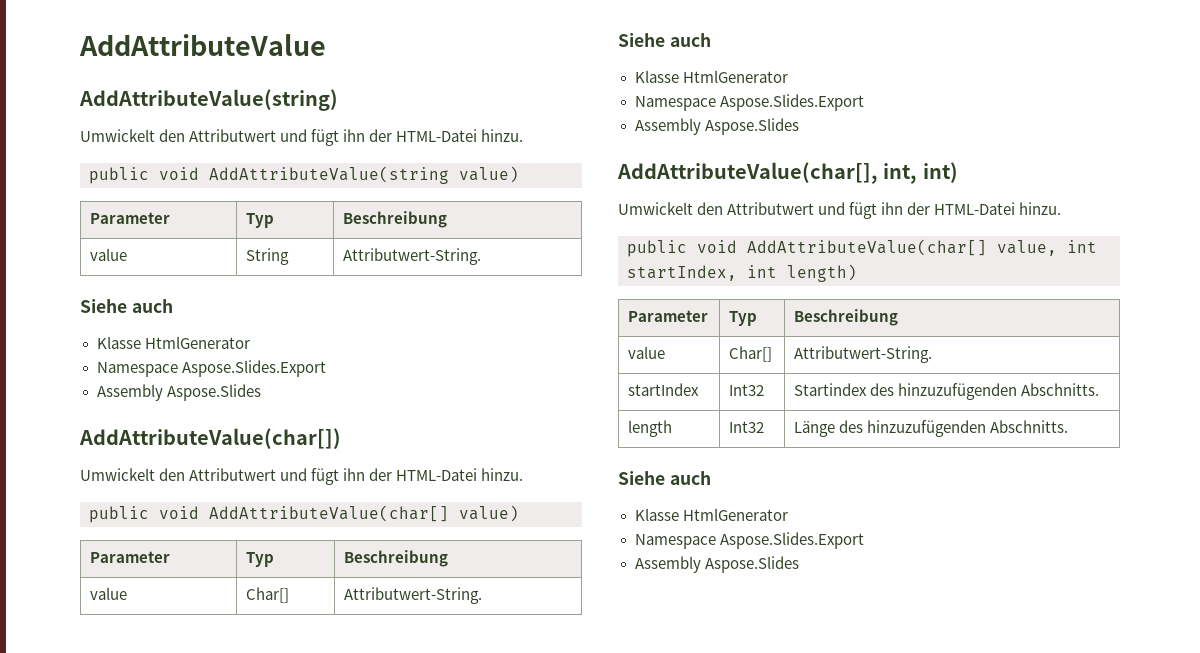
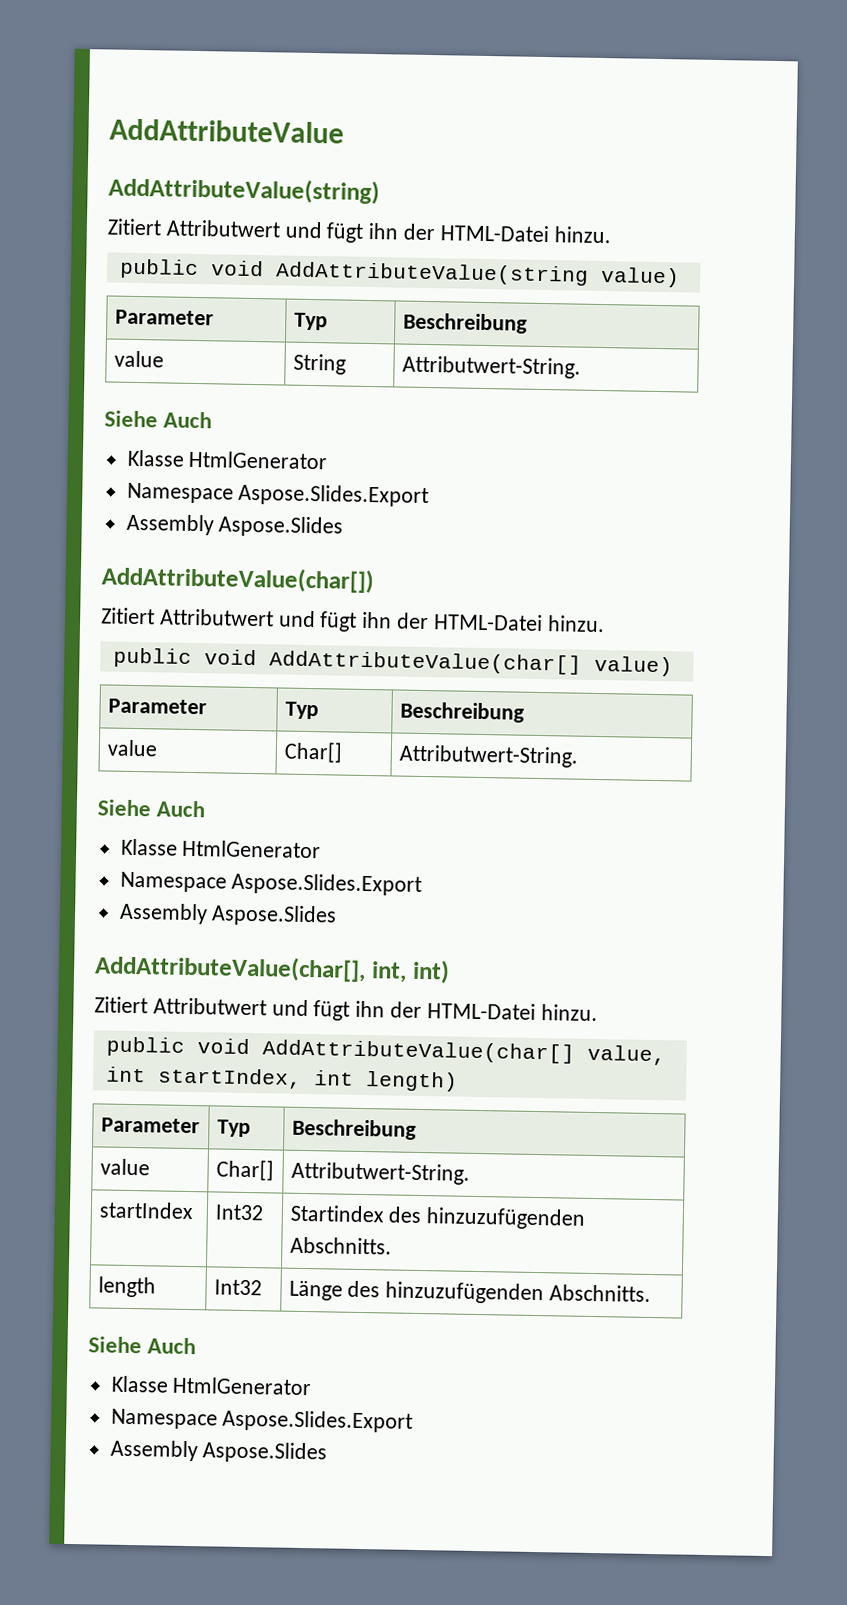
[80,129,186,142] Umwickelt den -> [107,218,162,236] Zitiert
[131,299,173,313] auch -> [163,411,213,429] Auch
[80,468,186,481] Umwickelt den -> [101,607,155,625] Zitiert
[669,33,711,47] auch -> [156,800,206,818] Auch
[618,202,724,215] Umwickelt den -> [94,996,148,1014] Zitiert
[669,471,711,485] auch -> [147,1337,197,1355] Auch

